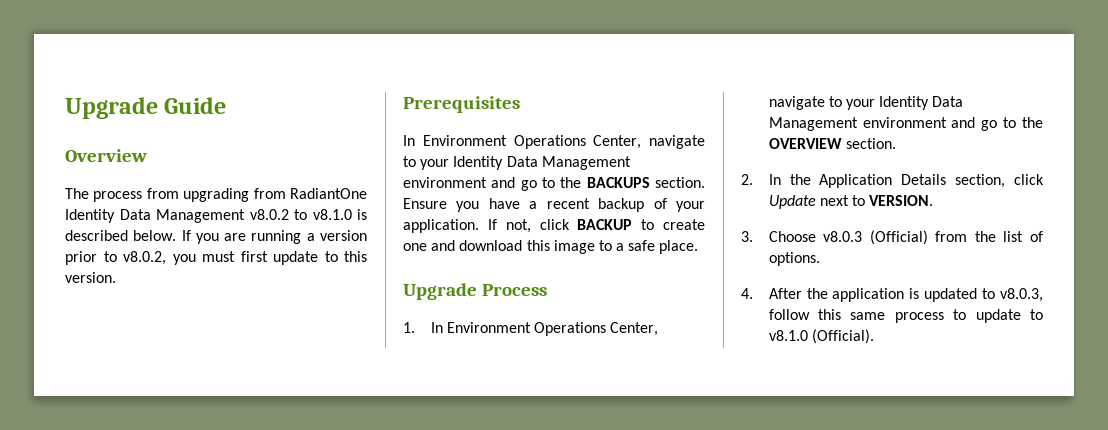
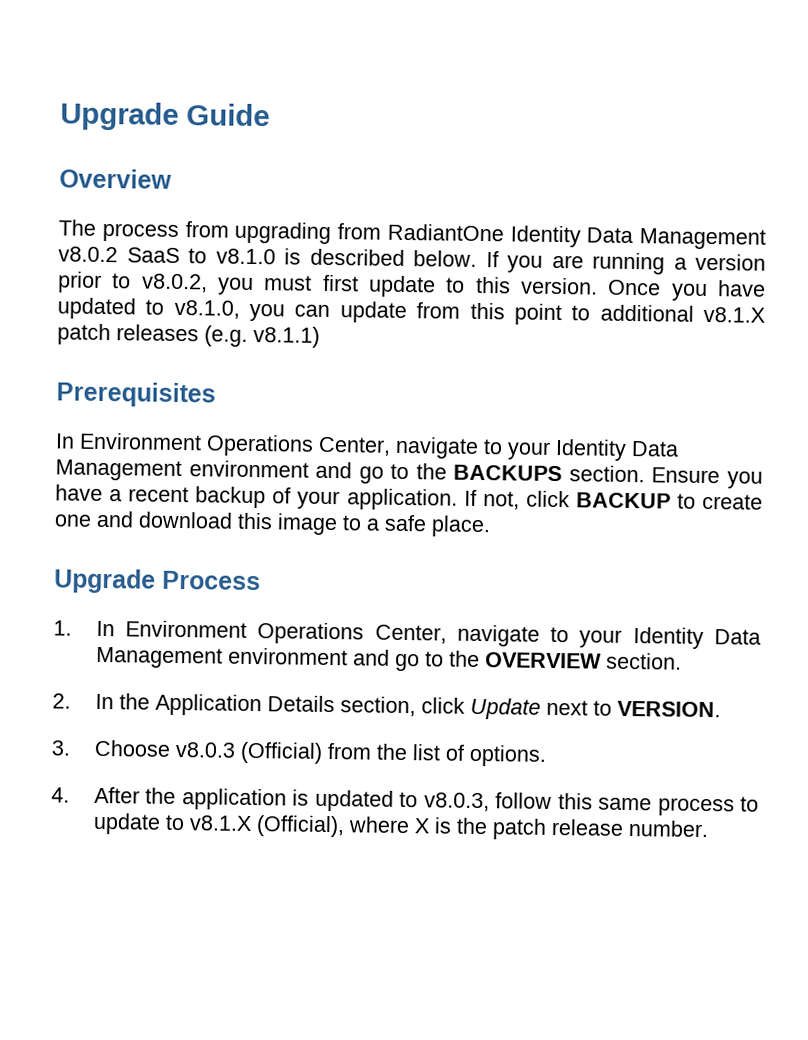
(289, 214) none -> [126,247,180,263] SaaS
(116, 277) none -> [608,279,767,301] [57,297,766,326] [57,323,320,348] Once you have updated to v8.1.0, you can update from this point to additional v8.1.X patch releases (e.g. v8.1.1)
[768,329,874,344] v8.1.0 (Official). -> [188,815,709,840] v8.1.X (Official), where X is the patch release number.

